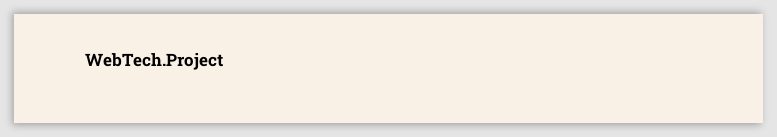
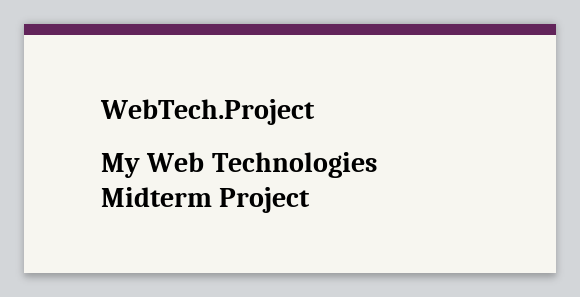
(223, 61) none -> [101,152,377,178] [101,187,311,213] // My Web Technologies Midterm Project

